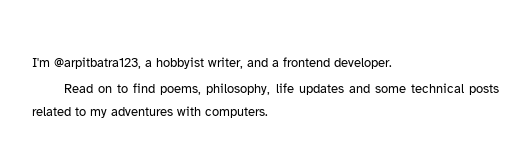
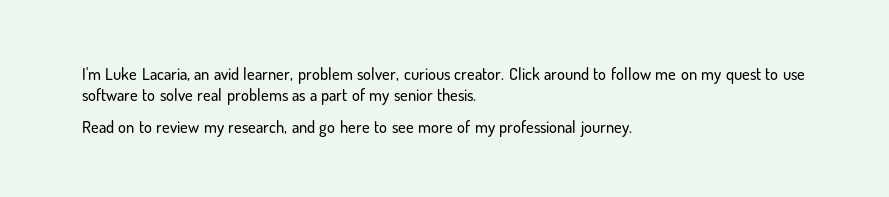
[54,57,392,69] [64,83,499,95] [32,106,268,118] @arpitbatra123, a hobbyist writer, and a frontend developer. // Read on to find poems, philosophy, life updates and some technical posts related to my adventures with computers. -> [105,67,805,84] [82,88,477,105] [82,120,632,137] Luke Lacaria, an avid learner, problem solver, curious creator. Click around to follow me on my quest to use software to solve real problems as a part of my senior thesis. // Read on to review my research, and go here to see more of my professional journey.

